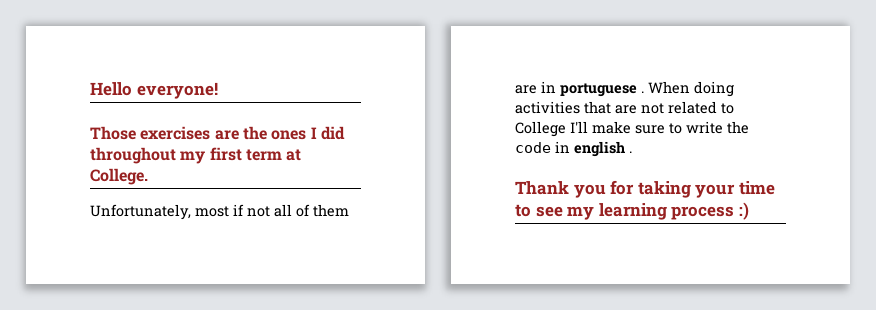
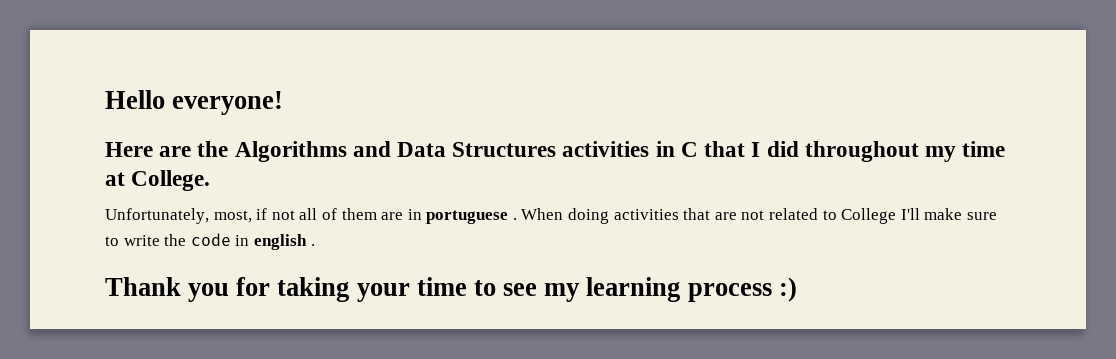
[90,126,307,140] Those exercises are the ones -> [105,141,746,162] Here are the Algorithms and Data Structures activities in C that
[209,147,282,161] first term -> [962,141,1006,157] time
[195,206,229,217] most -> [213,210,252,223] most,

